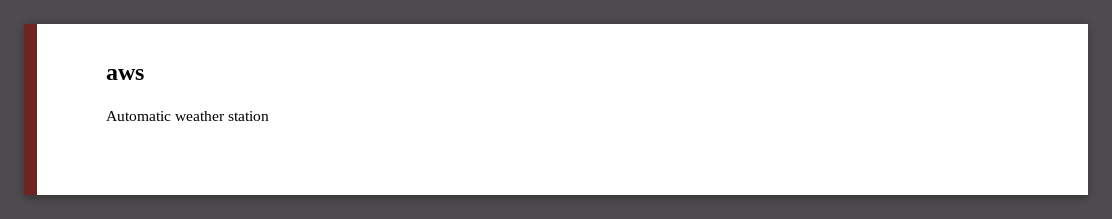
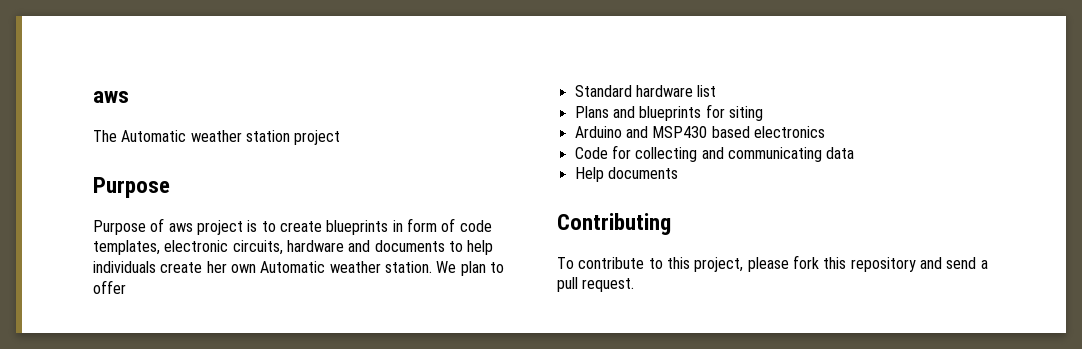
(144, 74) none -> [93,130,117,142] The
(270, 116) none -> [294,130,341,145] [93,177,170,198] [93,218,492,235] [93,240,494,255] [93,261,504,276] [93,280,126,294] [574,85,717,97] [574,104,763,121] [574,126,825,138] [574,145,855,162] [574,167,678,182] [557,213,671,235] [557,255,988,272] [557,277,635,292] project // Purpose // Purpose of aws project is to create blueprints in form of code templates, electronic circuits, hardware and documents to help individuals create her own Automatic weather station. We plan to offer // Standard hardware list // Plans and blueprints for siting // Arduino and MSP430 based electronics // Code for collecting and communicating data // Help documents // Contributing // To contribute to this project, please fork this repository and send a pull request.

